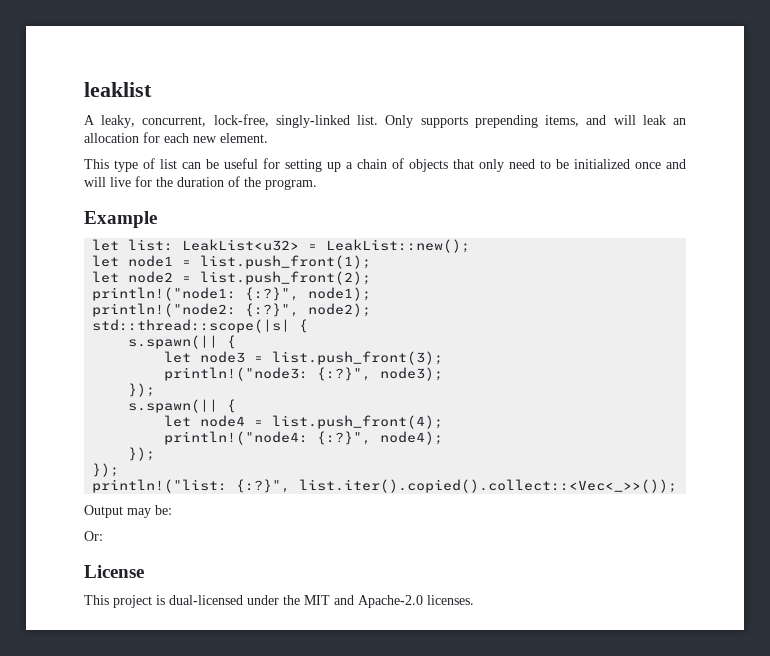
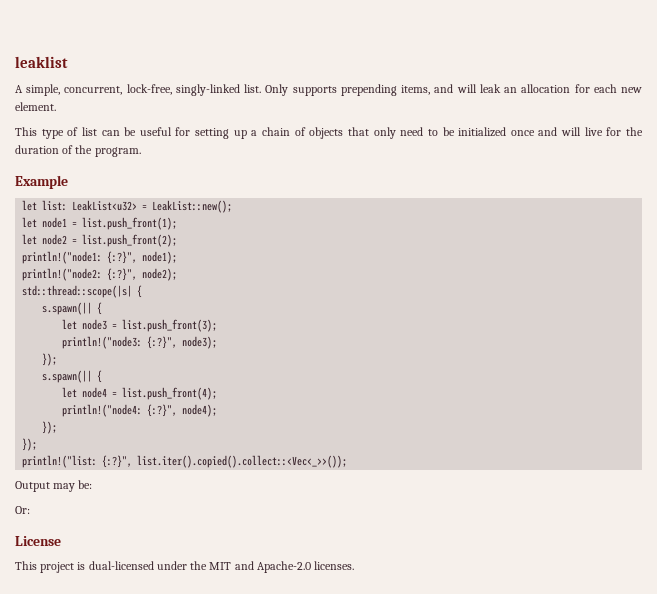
[101,115,136,128] leaky, -> [26,84,61,96] simple,

